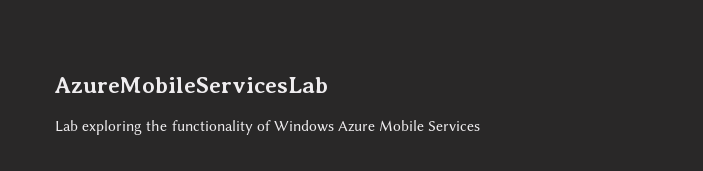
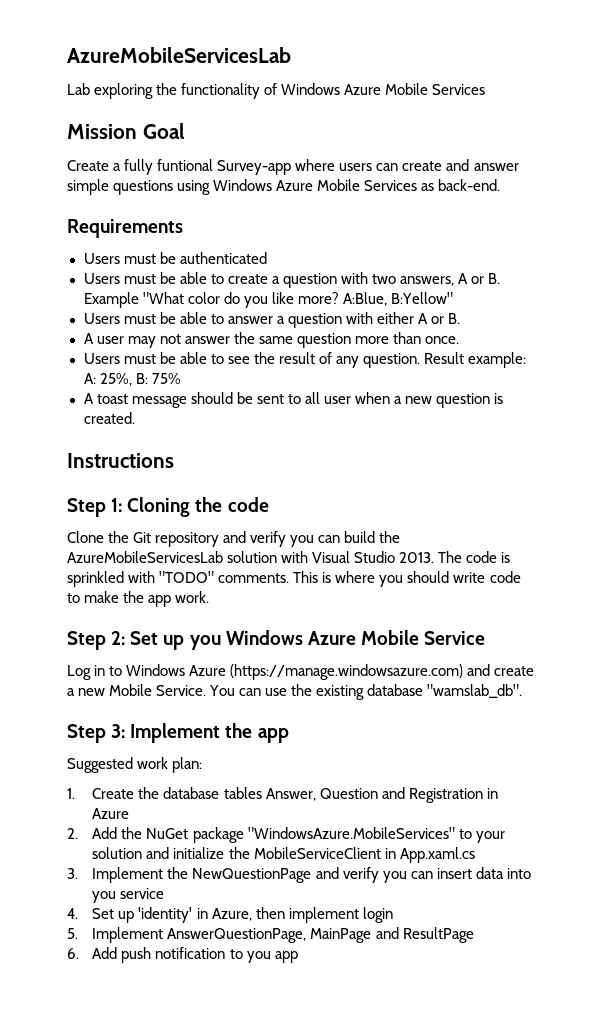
(481, 126) none -> [67,123,185,139] [67,159,519,175] [67,179,501,195] [67,219,183,238] [83,252,267,264] [83,272,501,288] [83,292,453,308] [83,312,461,328] [83,332,460,348] [83,352,527,368] [83,373,181,386] [83,392,504,408] [83,412,135,424] [67,453,174,468] [67,497,269,517] [67,531,401,547] [67,551,511,563] [67,571,521,587] [67,591,210,607] [67,630,486,650] [67,664,535,680] [67,684,523,700] [67,723,289,743] [67,757,203,773] [67,787,498,803] [92,808,130,819] [67,827,505,843] [92,847,475,863] [67,867,531,883] [92,888,165,903] [67,907,393,923] [67,927,474,943] [67,947,298,963] // Mission Goal // Create a fully funtional Survey-app where users can create and answer simple questions using Windows Azure Mobile Services as back-end. // Requirements // Users must be authenticated // Users must be able to create a question with two answers, A or B. Example "What color do you like more? A:Blue, B:Yellow" // Users must be able to answer a question with either A or B. // A user may not answer the same question more than once. // Users must be able to see the result of any question. Result example: A: 25%, B: 75% // A toast message should be sent to all user when a new question is created. // Instructions // Step 1: Cloning the code // Clone the Git repository and verify you can build the AzureMobileServicesLab solution with Visual Studio 2013. The code is sprinkled with "TODO" comments. This is where you should write code to make the app work. // Step 2: Set up you Windows Azure Mobile Service // Log in to Windows Azure (https://manage.windowsazure.com) and create a new Mobile Service. You can use the existing database "wamslab_db". // Step 3: Implement the app // Suggested work plan: // 1. Create the database tables Answer, Question and Registration in Azure // 2. Add the NuGet package "WindowsAzure.MobileServices" to your solution and initialize the MobileServiceClient in App.xaml.cs // 3. Implement the NewQuestionPage and verify you can insert data into you service // 4. Set up 'identity' in Azure, then implement login // 5. Implement AnswerQuestionPage, MainPage and ResultPage // 6. Add push notification to you app

